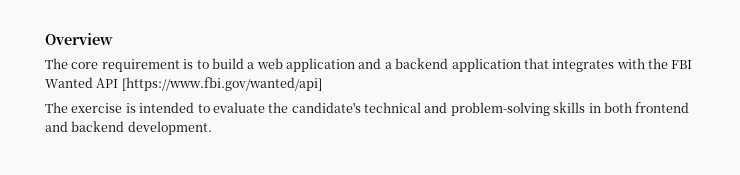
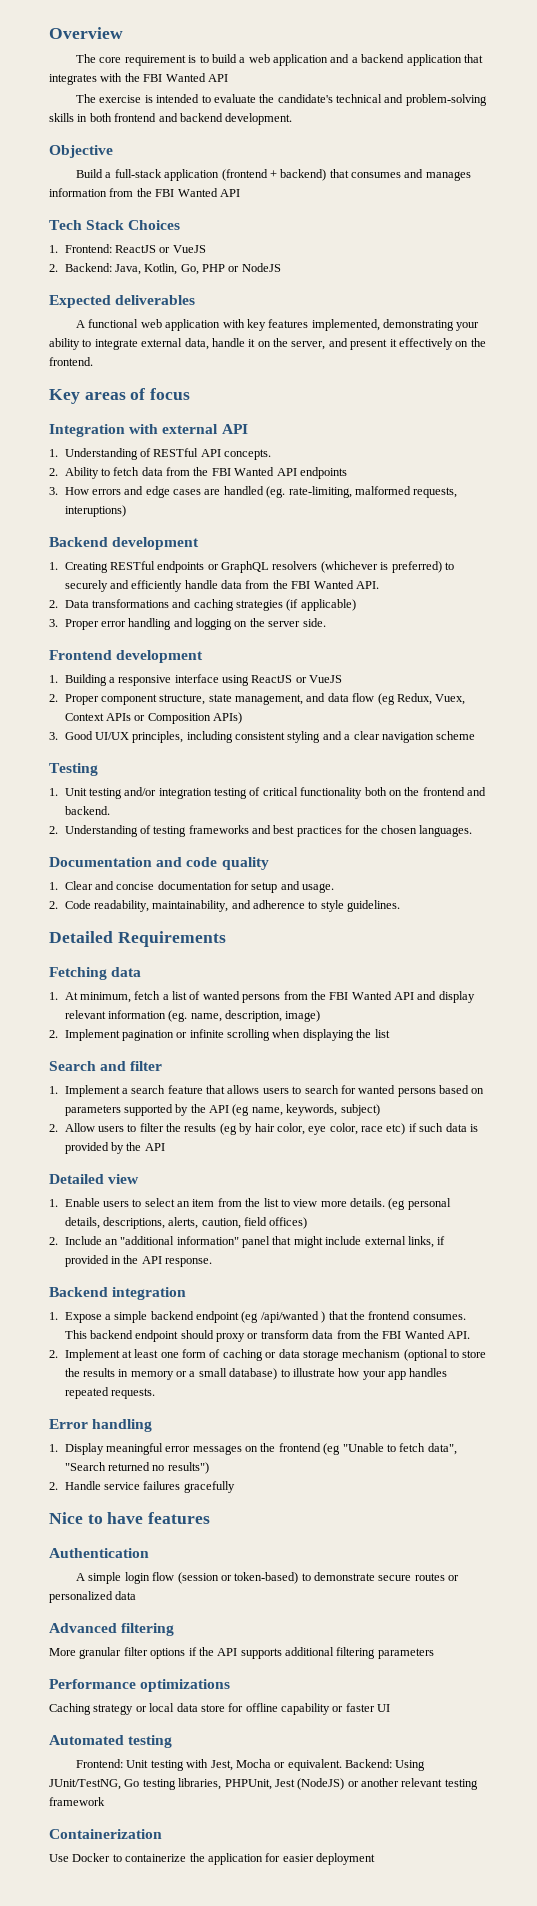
[121,77,322,91] [https://www.fbi.gov/wanted/api] -> (228, 78) none
(212, 128) none -> [49,145,113,158] [76,169,471,181] [49,188,240,197] [49,220,181,230] [49,244,206,253] [49,263,281,275] [49,295,196,308] [76,319,480,331] [49,338,486,350] [49,357,93,366] [49,388,191,404] [49,424,248,437] [49,448,272,460] [49,467,347,479] [49,486,458,498] [64,505,126,517] [49,537,200,550] [49,561,454,573] [64,580,379,592] [49,599,356,611] [49,618,326,630] [49,650,204,663] [49,674,343,686] [49,693,466,705] [64,712,243,724] [49,731,476,743] [49,763,98,776] [49,787,487,799] [64,806,110,815] [49,825,473,837] [49,857,269,870] [49,881,335,893] [49,900,401,912] [49,931,226,947] [49,967,142,980] [49,991,475,1003] [64,1010,321,1022] [49,1029,390,1041] [49,1061,163,1071] [49,1085,485,1097] [64,1104,380,1116] [49,1123,478,1135] [64,1142,165,1154] [49,1174,140,1184] [49,1198,451,1210] [64,1217,308,1229] [49,1236,446,1248] [64,1255,213,1267] [49,1287,187,1300] [49,1311,466,1323] [64,1330,471,1342] [49,1349,487,1361] [64,1368,448,1380] [64,1387,155,1399] [49,1419,153,1432] [49,1443,457,1455] [64,1462,209,1474] [49,1481,235,1493] [49,1512,211,1524] [49,1548,149,1558] [76,1572,460,1584] [49,1591,137,1603] [49,1623,175,1636] [49,1647,434,1659] [49,1679,231,1692] [49,1703,391,1715] [49,1735,173,1748] [76,1759,426,1771] [49,1778,478,1790] [49,1797,105,1806] [49,1829,162,1839] [49,1853,375,1865] // Objective // Build a full-stack application (frontend + backend) that consumes and manages information from the FBI Wanted API // Tech Stack Choices // 1. Frontend: ReactJS or VueJS // 2. Backend: Java, Kotlin, Go, PHP or NodeJS // Expected deliverables // A functional web application with key features implemented, demonstrating your ability to integrate external data, handle it on the server, and present it effectively on the frontend. // Key areas of focus // Integration with external API // 1. Understanding of RESTful API concepts. // 2. Ability to fetch data from the FBI Wanted API endpoints // 3. How errors and edge cases are handled (eg. rate-limiting, malformed requests, interuptions) // Backend development // 1. Creating RESTful endpoints or GraphQL resolvers (whichever is preferred) to securely and efficiently handle data from the FBI Wanted API. // 2. Data transformations and caching strategies (if applicable) // 3. Proper error handling and logging on the server side. // Frontend development // 1. Building a responsive interface using ReactJS or VueJS // 2. Proper component structure, state management, and data flow (eg Redux, Vuex, Context APIs or Composition APIs) // 3. Good UI/UX principles, including consistent styling and a clear navigation scheme // Testing // 1. Unit testing and/or integration testing of critical functionality both on the frontend and backend. // 2. Understanding of testing frameworks and best practices for the chosen languages. // Documentation and code quality // 1. Clear and concise documentation for setup and usage. // 2. Code readability, maintainability, and adherence to style guidelines. // Detailed Requirements // Fetching data // 1. At minimum, fetch a list of wanted persons from the FBI Wanted API and display relevant information (eg. name, description, image) // 2. Implement pagination or infinite scrolling when displaying the list // Search and filter // 1. Implement a search feature that allows users to search for wanted persons based on parameters supported by the API (eg name, keywords, subject) // 2. Allow users to filter the results (eg by hair color, eye color, race etc) if such data is provided by the API // Detailed view // 1. Enable users to select an item from the list to view more details. (eg personal details, descriptions, alerts, caution, field offices) // 2. Include an "additional information" panel that might include external links, if provided in the API response. // Backend integration // 1. Expose a simple backend endpoint (eg /api/wanted ) that the frontend consumes. This backend endpoint should proxy or transform data from the FBI Wanted API. // 2. Implement at least one form of caching or data storage mechanism (optional to store the results in memory or a small database) to illustrate how your app handles repeated requests. // Error handling // 1. Display meaningful error messages on the frontend (eg "Unable to fetch data", "Search returned no results") // 2. Handle service failures gracefully // Nice to have features // Authentication // A simple login flow (session or token-based) to demonstrate secure routes or personalized data // Advanced filtering // More granular filter options if the API supports additional filtering parameters // Performance optimizations // Caching strategy or local data store for offline capability or faster UI // Automated testing // Frontend: Unit testing with Jest, Mocha or equivalent. Backend: Using JUnit/TestNG, Go testing libraries, PHPUnit, Jest (NodeJS) or another relevant testing framework // Containerization // Use Docker to containerize the application for easier deployment

